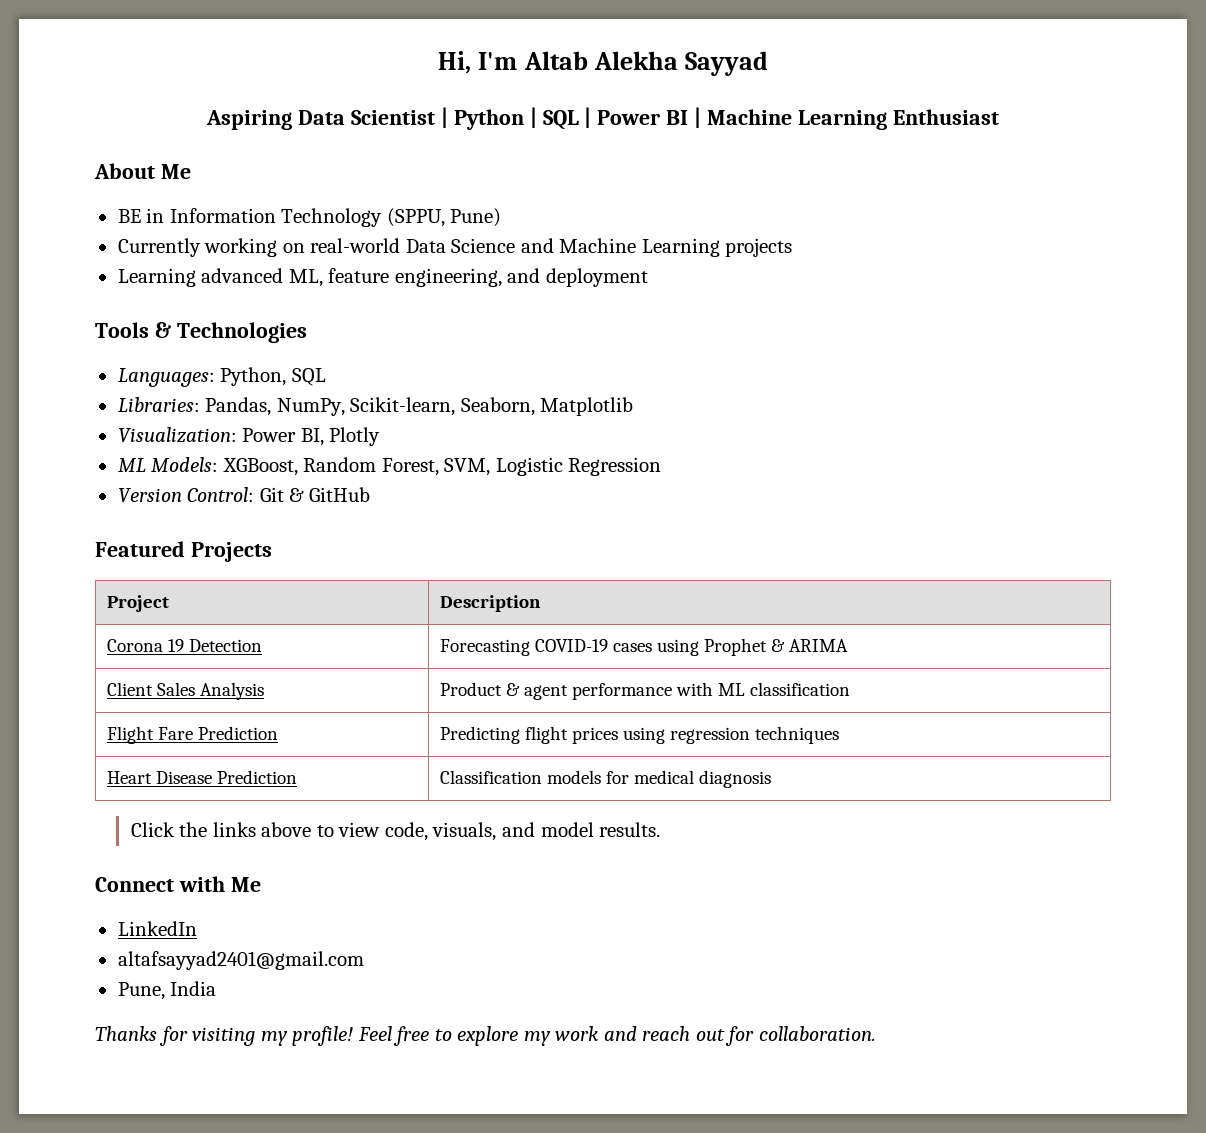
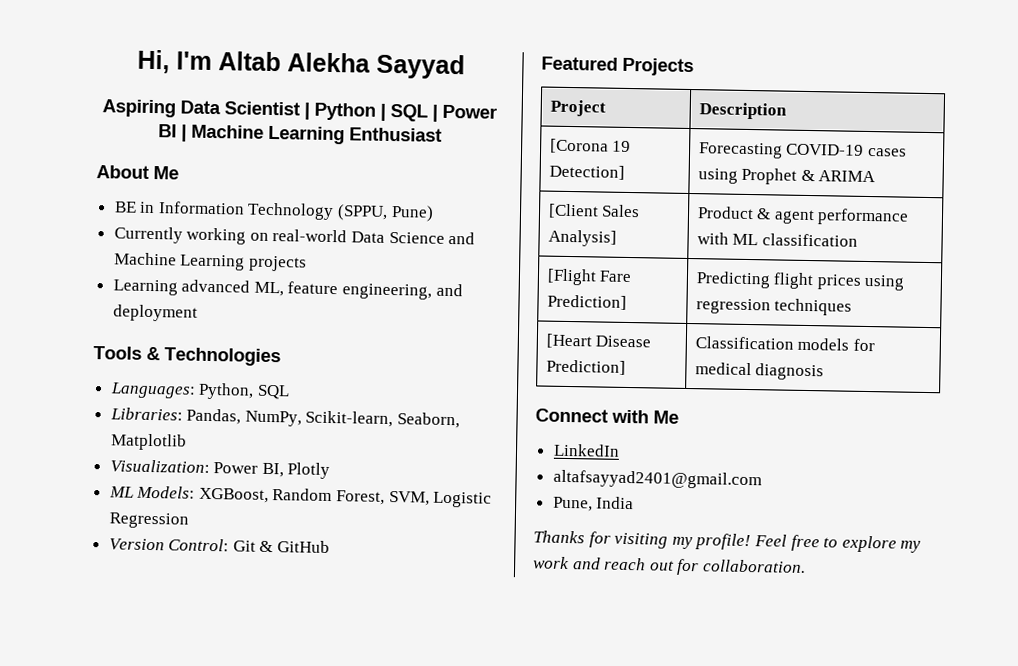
[106,639,262,652] Corona 19 Detection -> [549,138,632,154] [548,164,625,180] [Corona 19 Detection]
[106,682,264,700] Client Sales Analysis -> [547,203,641,219] [547,229,617,247] [Client Sales Analysis]
[106,726,278,744] Flight Fare Prediction -> [546,268,633,286] [546,294,627,310] [Flight Fare Prediction]
[106,770,297,784] Heart Disease Prediction -> [545,333,652,349] [545,359,626,375] [Heart Disease Prediction]
[130,822,661,841] // Click the links above to view code, visuals, and model results. -> (825, 372) none

